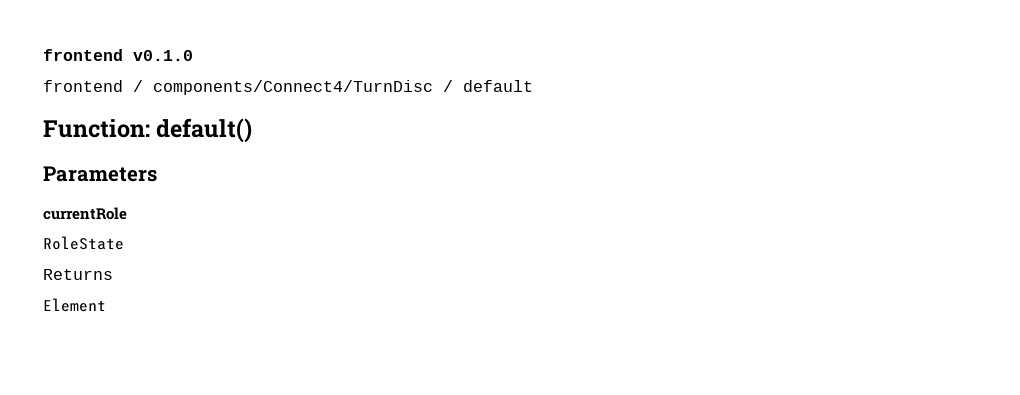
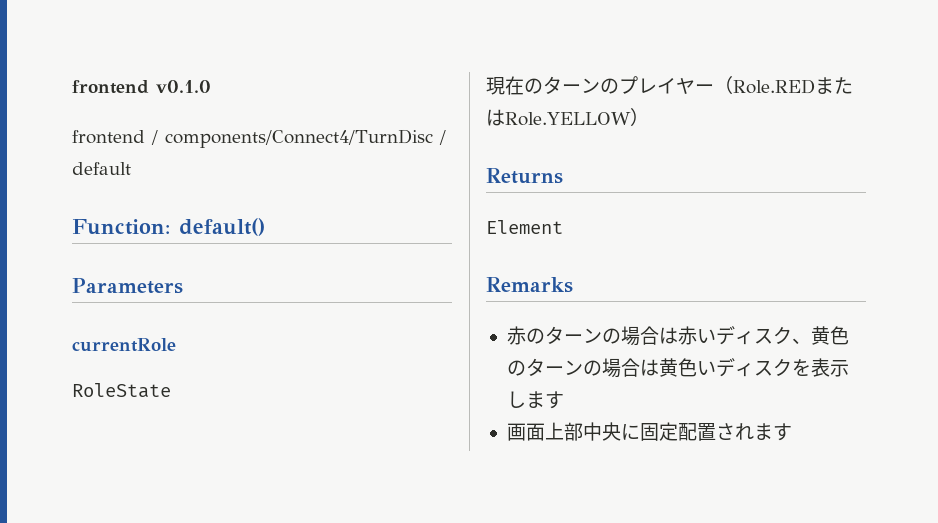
[43,269,113,280] [43,298,106,312] Returns // Element -> [486,76,853,95] [486,108,649,127] [486,168,563,184] [486,220,563,234] [486,277,573,293] [506,326,849,346] [506,358,849,378] [506,391,564,409] [506,422,792,441] 現在のターンのプレイヤー（Role.REDまたはRole.YELLOW） // Returns // Element // Remarks // 赤のターンの場合は赤いディスク、黄色のターンの場合は黄色いディスクを表示します // 画面上部中央に固定配置されます

